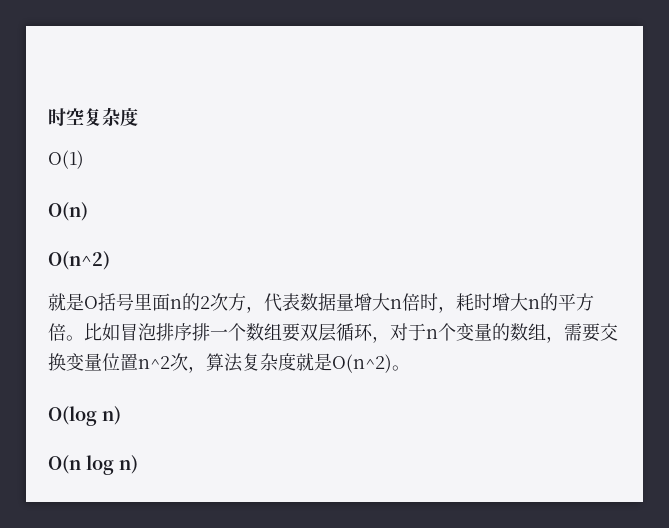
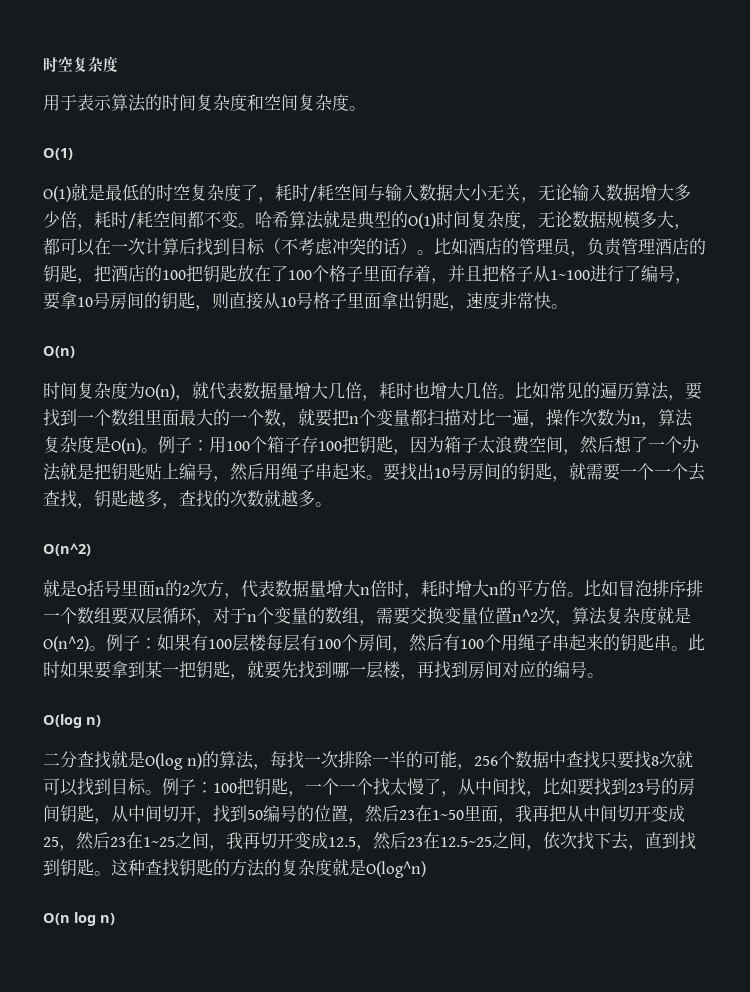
[48,150,84,169] [48,202,88,221] O(1) // O(n) -> [43,94,366,112] [43,148,73,160] [43,183,691,203] [43,210,691,230] [43,238,706,257] [43,265,692,284] [43,292,568,311] [43,346,75,358] [43,381,702,401] [43,408,693,428] [43,436,700,455] [43,462,705,482] [43,489,332,509] 用于表示算法的时间复杂度和空间复杂度。 // O(1) // O(1)就是最低的时空复杂度了，耗时/耗空间与输入数据大小无关，无论输入数据增大多少倍，耗时/耗空间都不变。哈希算法就是典型的O(1)时间复杂度，无论数据规模多大，都可以在一次计算后找到目标（不考虑冲突的话）。比如酒店的管理员，负责管理酒店的钥匙，把酒店的100把钥匙放在了100个格子里面存着，并且把格子从1~100进行了编号，要拿10号房间的钥匙，则直接从10号格子里面拿出钥匙，速度非常快。 // O(n) // 时间复杂度为O(n)，就代表数据量增大几倍，耗时也增大几倍。比如常见的遍历算法，要找到一个数组里面最大的一个数，就要把n个变量都扫描对比一遍，操作次数为n，算法复杂度是O(n)。例子：用100个箱子存100把钥匙，因为箱子太浪费空间，然后想了一个办法就是把钥匙贴上编号，然后用绳子串起来。要找出10号房间的钥匙，就需要一个一个去查找，钥匙越多，查找的次数就越多。
[48,406,121,426] // O(log n) -> [106,634,705,653] [43,660,604,680] [43,714,101,728] [43,750,693,770] [43,778,695,797] [43,805,685,824] [43,832,696,851] [43,858,426,878] 例子：如果有100层楼每层有100个房间，然后有100个用绳子串起来的钥匙串。此时如果要拿到某一把钥匙，就要先找到哪一层楼，再找到房间对应的编号。 // O(log n) // 二分查找就是O(log n)的算法，每找一次排除一半的可能，256个数据中查找只要找8次就可以找到目标。例子：100把钥匙，一个一个找太慢了，从中间找，比如要找到23号的房间钥匙，从中间切开，找到50编号的位置，然后23在1~50里面，我再把从中间切开变成25，然后23在1~25之间，我再切开变成12.5，然后23在12.5~25之间，依次找下去，直到找到钥匙。这种查找钥匙的方法的复杂度就是O(log^n)

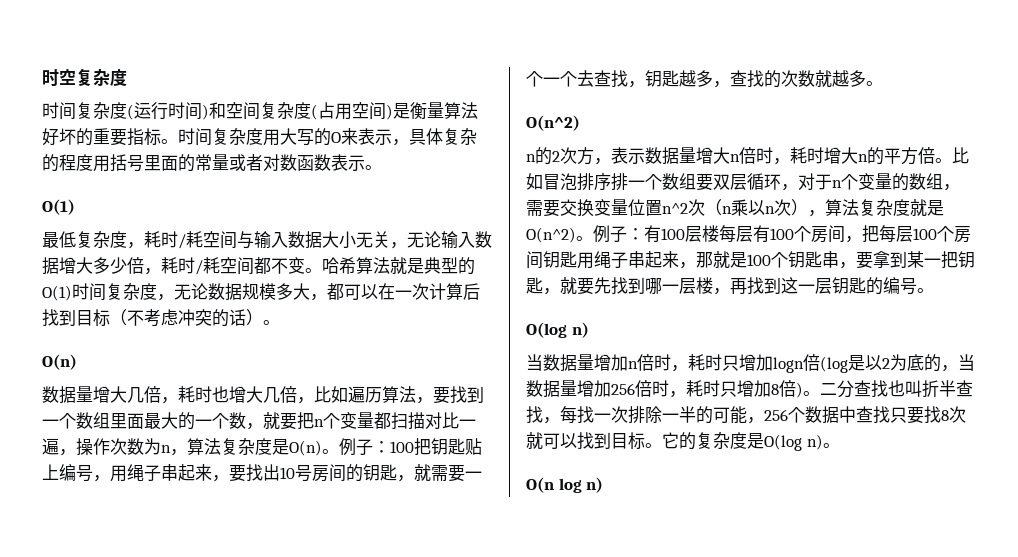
[43,94,366,112] [43,148,73,160] [43,183,258,202] 用于表示算法的时间复杂度和空间复杂度。 // O(1) // O(1)就是最低的时空复杂度了 -> [42,102,478,120] [42,128,477,146] [42,154,382,172] [42,199,75,215] [42,231,127,248] 时间复杂度(运行时间)和空间复杂度(占用空间)是衡量算法好坏的重要指标。时间复杂度用大写的O来表示，具体复杂的程度用括号里面的常量或者对数函数表示。 // O(1) // 最低复杂度
[434,238,706,257] [43,265,692,284] [43,292,568,311] [43,346,75,358] [43,381,243,401] 比如酒店的管理员，负责管理酒店的钥匙，把酒店的100把钥匙放在了100个格子里面存着，并且把格子从1~100进行了编号，要拿10号房间的钥匙，则直接从10号格子里面拿出钥匙，速度非常快。 // O(n) // 时间复杂度为O(n)，就代表 -> [42,354,77,370] // O(n) //
[498,382,600,399] 。比如常见的 -> [297,386,348,404] ，比如
[209,436,700,455] [43,462,94,481] 用100个箱子存100把钥匙，因为箱子太浪费空间，然后想了一个办法就是 -> [390,441,414,453] 100
[230,463,383,481] 然后用绳子串起来。 -> [110,464,229,482] 用绳子串起来，
[43,579,155,597] 就是O括号里面 -> (580, 123) none
[241,580,275,598] 代表 -> [611,147,645,164] 表示
(555, 615) none -> [705,199,808,216] （n乘以n次）
[157,634,191,651] 如果 -> (644, 234) none
[409,634,705,652] [43,661,94,678] 然后有100个用绳子串起来的钥匙串。此时如果 -> [862,225,971,243] [526,251,856,269] 把每层100个房间钥匙用绳子串起来，那就是100个钥匙串，
[468,661,536,679] 房间对应 -> [781,277,866,294] 这一层钥匙
[43,750,254,770] 二分查找就是O(log n)的算法 -> [526,354,975,373] [526,380,973,398] [526,406,543,423] 当数据量增加n倍时，耗时只增加logn倍(log是以2为底的，当数据量增加256倍时，耗时只增加8倍)。二分查找也叫折半查找
[162,778,695,797] [43,805,685,824] [43,832,696,851] [43,858,426,878] 例子：100把钥匙，一个一个找太慢了，从中间找，比如要找到23号的房间钥匙，从中间切开，找到50编号的位置，然后23在1~50里面，我再把从中间切开变成25，然后23在1~25之间，我再切开变成12.5，然后23在12.5~25之间，依次找下去，直到找到钥匙。这种查找钥匙的方法的复杂度就是O(log^n) -> [662,432,840,451] 它的复杂度是O(log n)。

